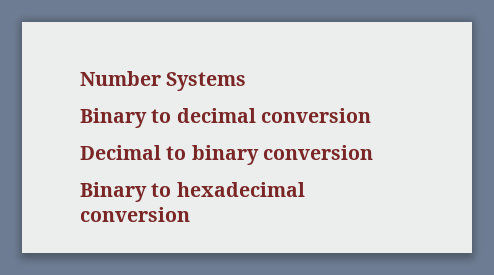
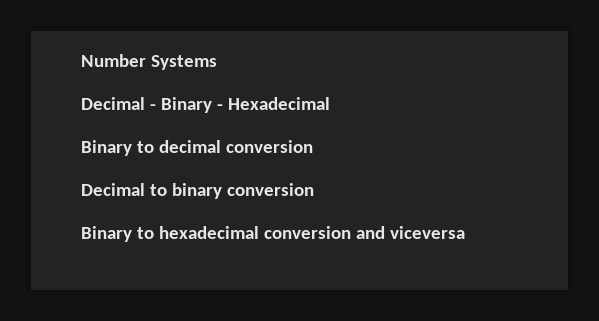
(247, 81) none -> [81,97,330,113] // Decimal - Binary - Hexadecimal
(190, 214) none -> [355,226,465,239] and viceversa

